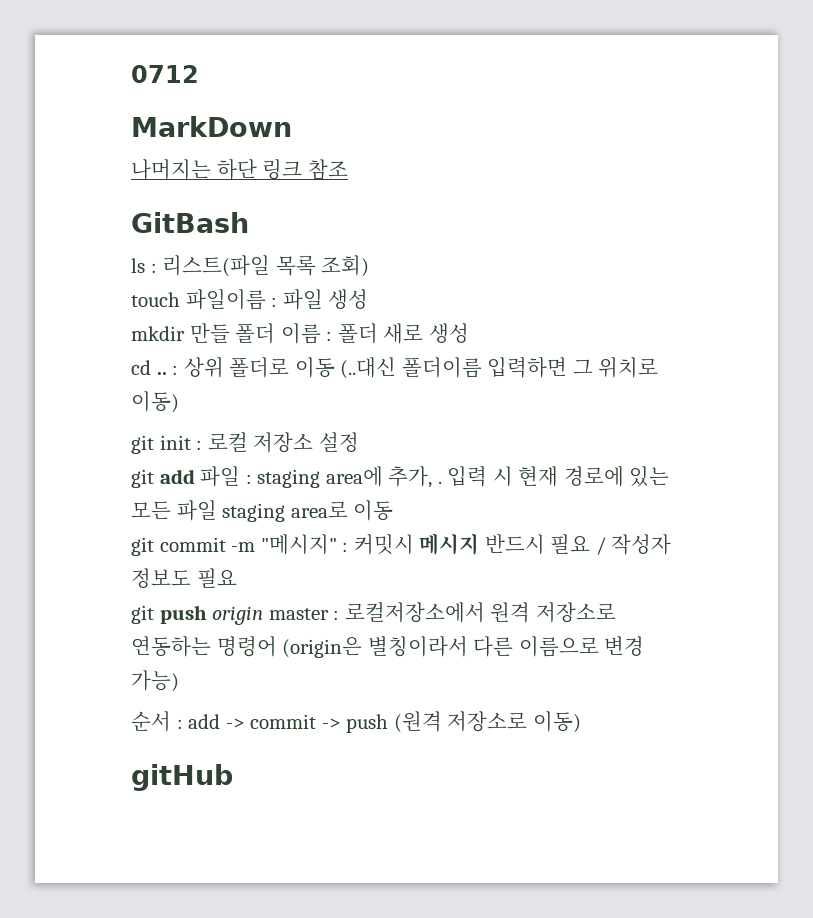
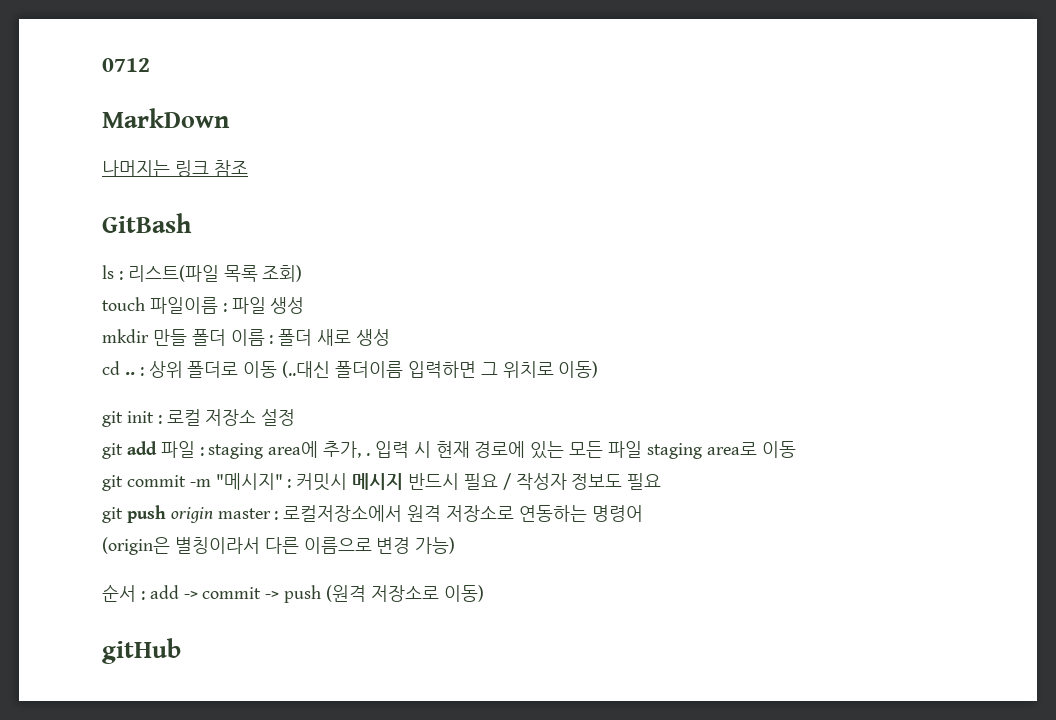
[216,159,257,180] 하단 -> (170, 168) none
(277, 646) none -> (643, 513) //

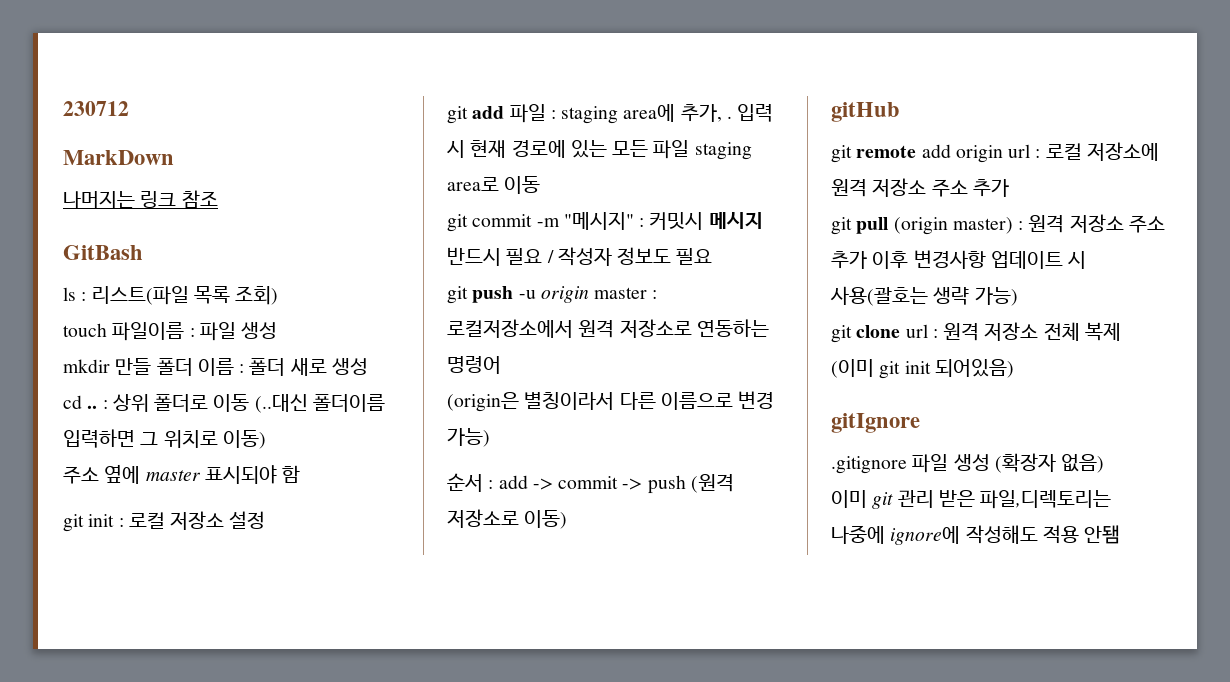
[102,58,150,72] 0712 -> [63,101,129,116] 230712
(599, 369) none -> [63,464,301,484] // 주소 옆에 master 표시되야 함
(166, 514) none -> [518,290,536,299] -u
(181, 651) none -> [831,142,1159,163] [831,178,1009,197] [831,214,1165,235] [831,250,1087,269] [830,286,1018,306] [831,322,1121,343] [831,359,1014,379] [831,413,920,433] [831,453,1105,474] [831,490,1112,509] [831,525,1121,545] // git remote add origin url : 로컬 저장소에 원격 저장소 주소 추가 // git pull (origin master) : 원격 저장소 주소 추가 이후 변경사항 업데이트 시 사용(괄호는 생략 가능) // git clone url : 원격 저장소 전체 복제 (이미 git init 되어있음) // gitIgnore // .gitignore 파일 생성 (확장자 없음) // 이미 git 관리 받은 파일,디렉토리는 나중에 ignore에 작성해도 적용 안됌

